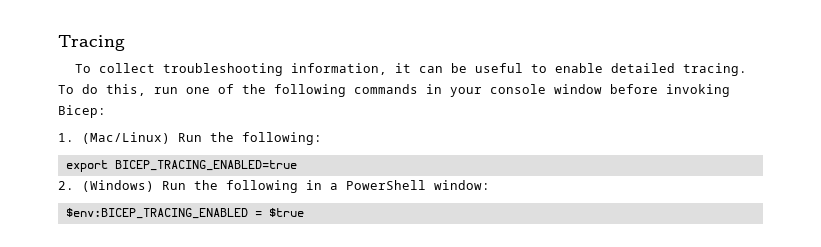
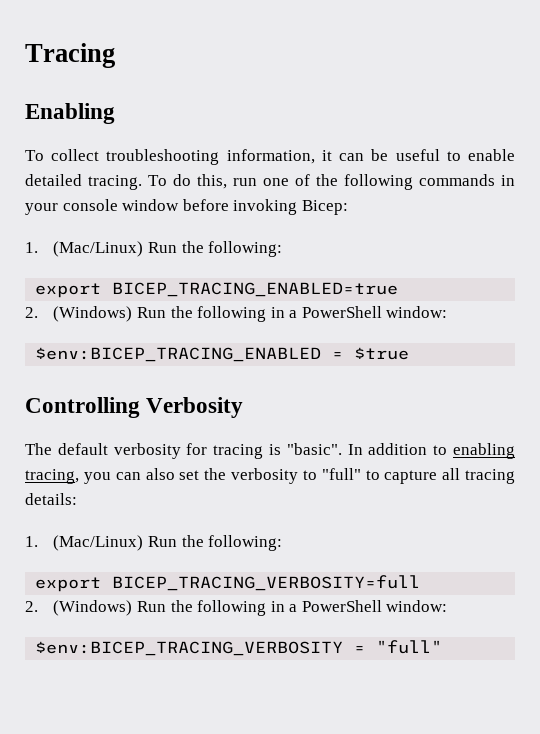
(125, 43) none -> [25,103,115,124] // Enabling
(304, 212) none -> [25,397,244,418] [25,443,515,459] [25,468,515,484] [25,493,77,505] [25,535,283,551] [35,575,421,592] [25,600,448,616] [35,640,443,656] // Controlling Verbosity // The default verbosity for tracing is "basic". In addition to enabling tracing, you can also set the verbosity to "full" to capture all tracing details: // 1. (Mac/Linux) Run the following: // export BICEP_TRACING_VERBOSITY=full // 2. (Windows) Run the following in a PowerShell window: // $env:BICEP_TRACING_VERBOSITY = "full"

